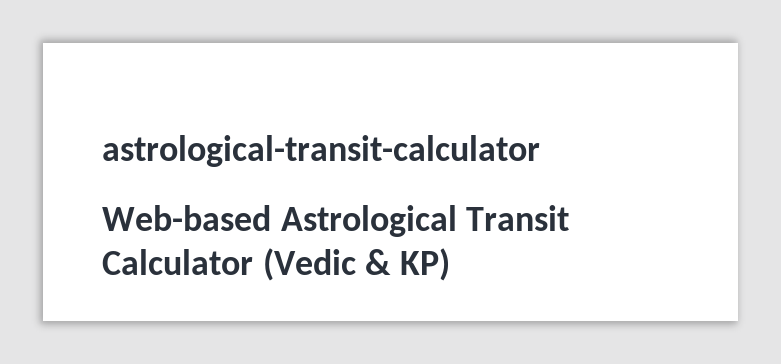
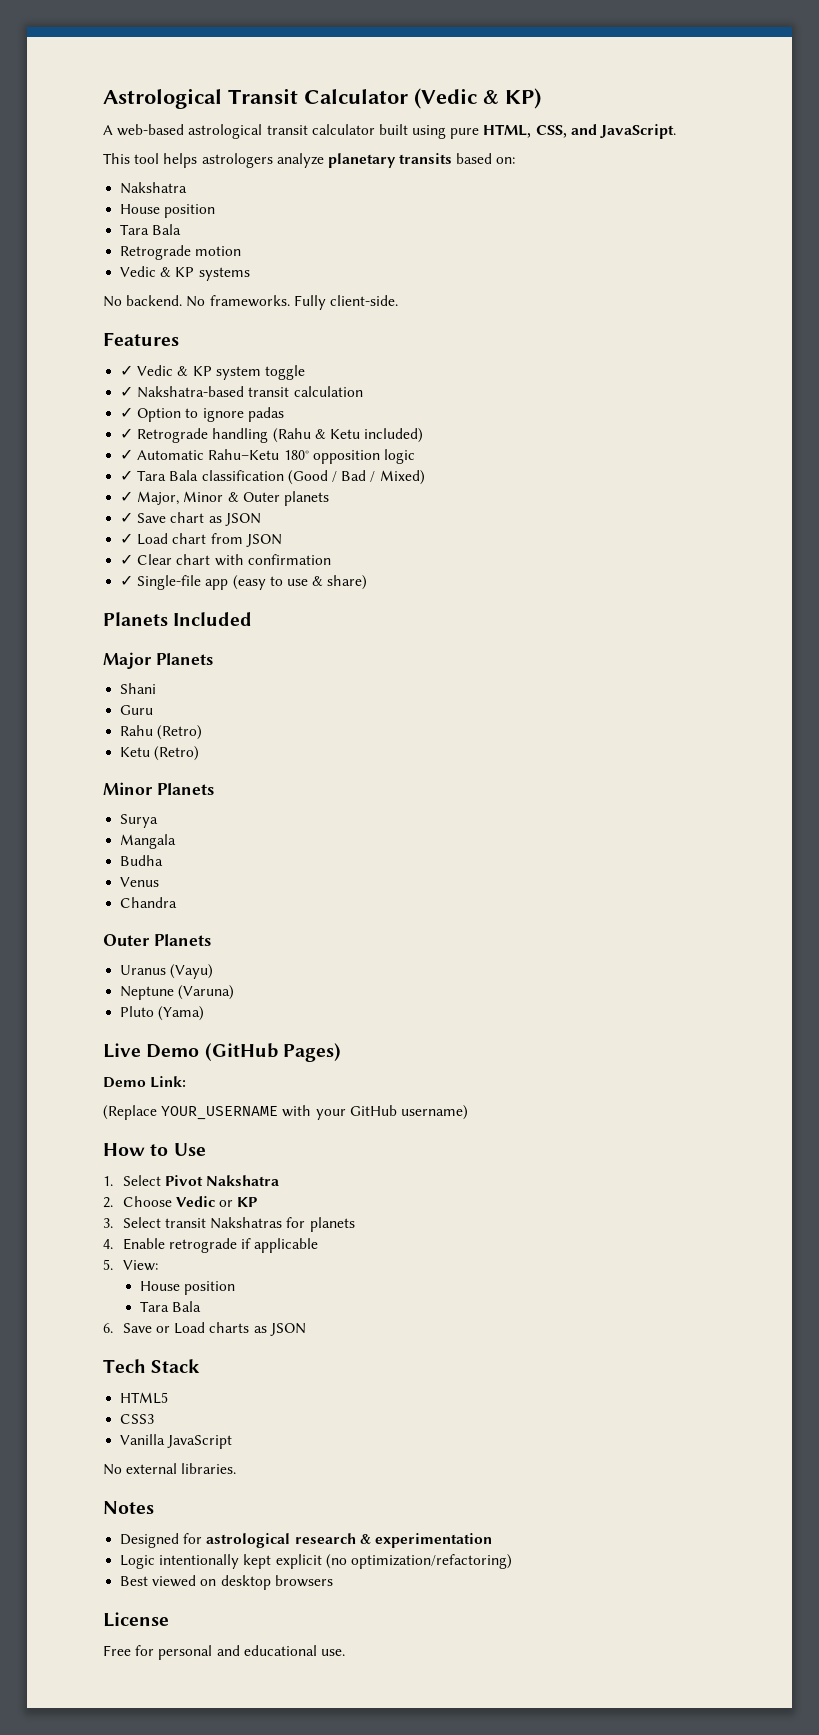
[102,135,540,167] [102,205,271,231] astrological-transit-calculator // Web-based -> (103, 98) none
(451, 264) none -> [103,124,677,139] [103,153,516,168] [120,182,188,194] [120,204,216,218] [120,224,182,235] [120,245,242,260] [120,266,250,281] [103,295,398,310] [103,332,179,346] [120,365,305,380] [120,386,363,398] [120,407,284,422] [120,428,424,443] [120,449,415,464] [120,470,425,485] [120,491,329,506] [120,512,261,526] [120,533,282,547] [120,554,331,566] [120,575,368,590] [103,612,253,626] [103,652,213,669] [120,683,157,694] [120,705,154,715] [120,725,203,740] [120,746,200,761] [103,782,214,795] [120,814,159,828] [120,834,177,849] [120,855,164,866] [120,877,160,887] [120,897,178,908] [103,934,211,946] [120,964,214,979] [120,985,235,1000] [120,1006,205,1021] [103,1043,341,1062] [103,1076,187,1088] [103,1105,468,1120] [103,1143,206,1156] [103,1175,280,1186] [103,1196,258,1208] [103,1217,355,1232] [103,1238,319,1253] [103,1259,158,1271] [139,1281,236,1295] [139,1301,202,1312] [103,1322,306,1336] [103,1359,201,1373] [120,1392,169,1404] [120,1414,155,1424] [120,1434,233,1449] [103,1463,237,1475] [103,1501,154,1514] [120,1533,492,1548] [120,1554,512,1569] [120,1575,333,1590] [103,1612,169,1627] [103,1645,345,1660] // A web-based astrological transit calculator built using pure HTML, CSS, and JavaScript. // This tool helps astrologers analyze planetary transits based on: // Nakshatra // House position // Tara Bala // Retrograde motion // Vedic & KP systems // No backend. No frameworks. Fully client-side. // Features // ✓ Vedic & KP system toggle // ✓ Nakshatra-based transit calculation // ✓ Option to ignore padas // ✓ Retrograde handling (Rahu & Ketu included) // ✓ Automatic Rahu–Ketu 180° opposition logic // ✓ Tara Bala classification (Good / Bad / Mixed) // ✓ Major, Minor & Outer planets // ✓ Save chart as JSON // ✓ Load chart from JSON // ✓ Clear chart with confirmation // ✓ Single-file app (easy to use & share) // Planets Included // Major Planets // Shani // Guru // Rahu (Retro) // Ketu (Retro) // Minor Planets // Surya // Mangala // Budha // Venus // Chandra // Outer Planets // Uranus (Vayu) // Neptune (Varuna) // Pluto (Yama) // Live Demo (GitHub Pages) // Demo Link: // (Replace YOUR_USERNAME with your GitHub username) // How to Use // 1. Select Pivot Nakshatra // 2. Choose Vedic or KP // 3. Select transit Nakshatras for planets // 4. Enable retrograde if applicable // 5. View: // House position // Tara Bala // 6. Save or Load charts as JSON // Tech Stack // HTML5 // CSS3 // Vanilla JavaScript // No external libraries. // Notes // Designed for astrological research & experimentation // Logic intentionally kept explicit (no optimization/refactoring) // Best viewed on desktop browsers // License // Free for personal and educational use.

